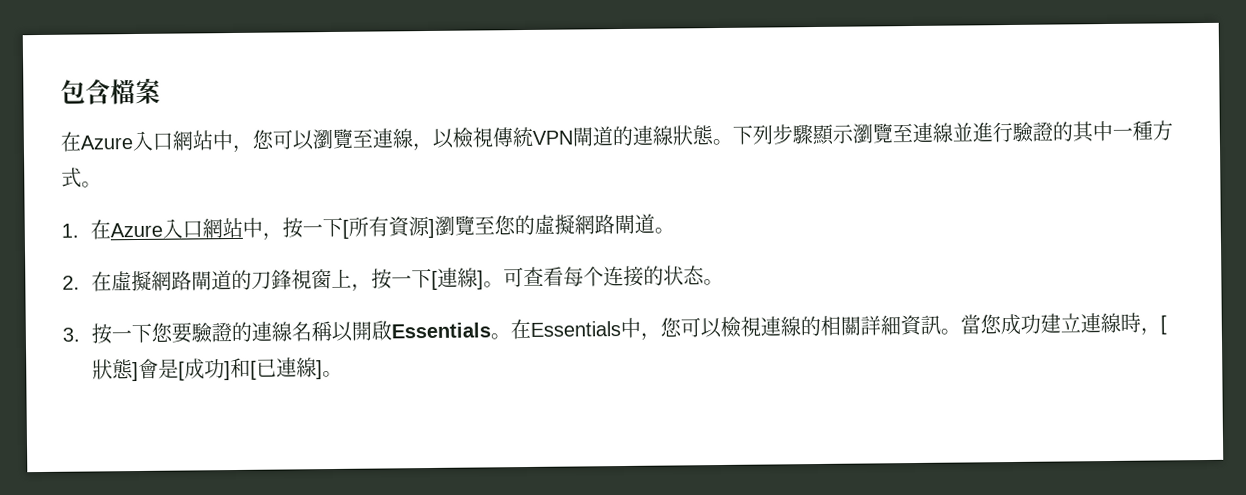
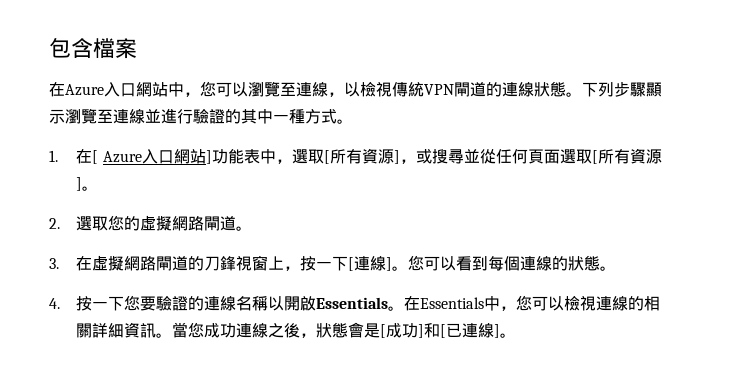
[110,215,496,241] Azure入口網站中，按一下[所有資源]瀏覽至 -> [92,148,662,164] [76,177,99,191] [49,216,109,231] [ Azure入口網站]功能表中，選取[所有資源]，或搜尋並從任何頁面選取[所有資源]。 // 2.選取
[62,275,80,290] 2. -> [49,258,59,269] 3.
[503,265,725,288] [62,327,80,342] 可查看每个连接的状态。 // 3. -> [408,255,617,271] [49,298,60,309] 您可以看到每個連線的狀態。 // 4.
[1040,312,1168,336] [92,359,140,382] 建立連線時，[狀態] -> [236,322,349,338] 連線之後，狀態

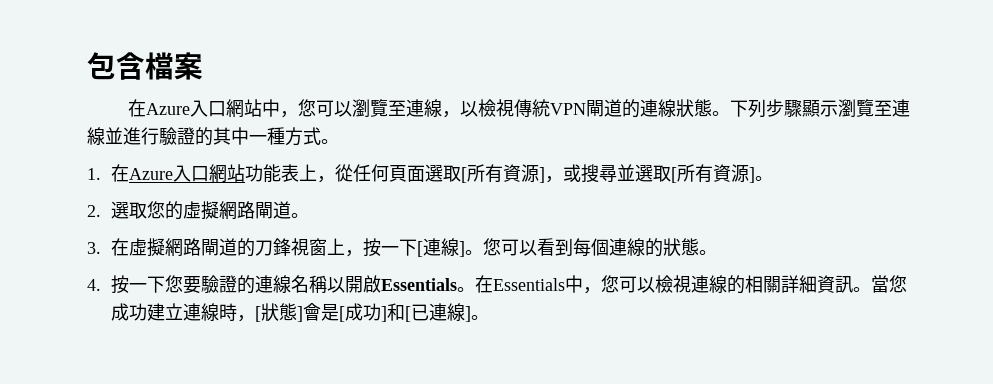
[92,149,292,164] [ Azure入口網站]功能表中， -> [128,164,425,183] Azure入口網站功能表上，從任何頁面
[479,149,560,164] 從任何頁面 -> (635, 172) none
[236,322,349,338] 連線之後，狀態 -> [146,303,303,322] 建立連線時，[狀態]

